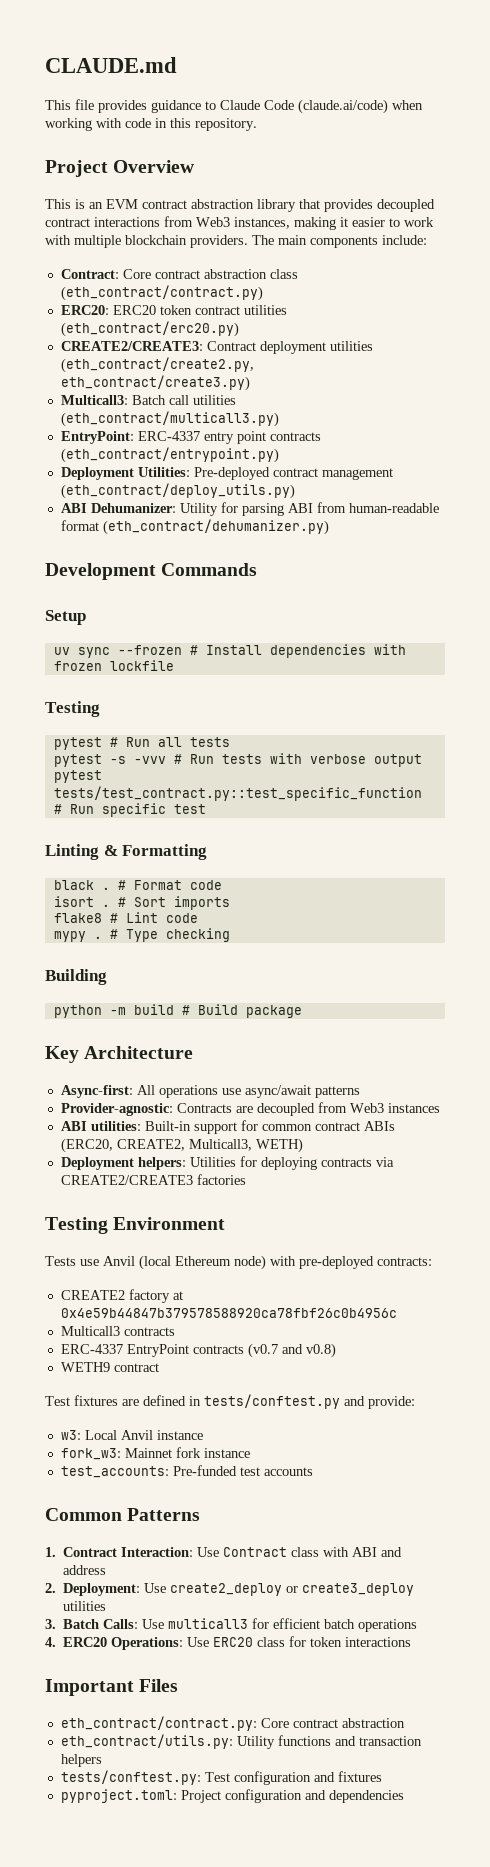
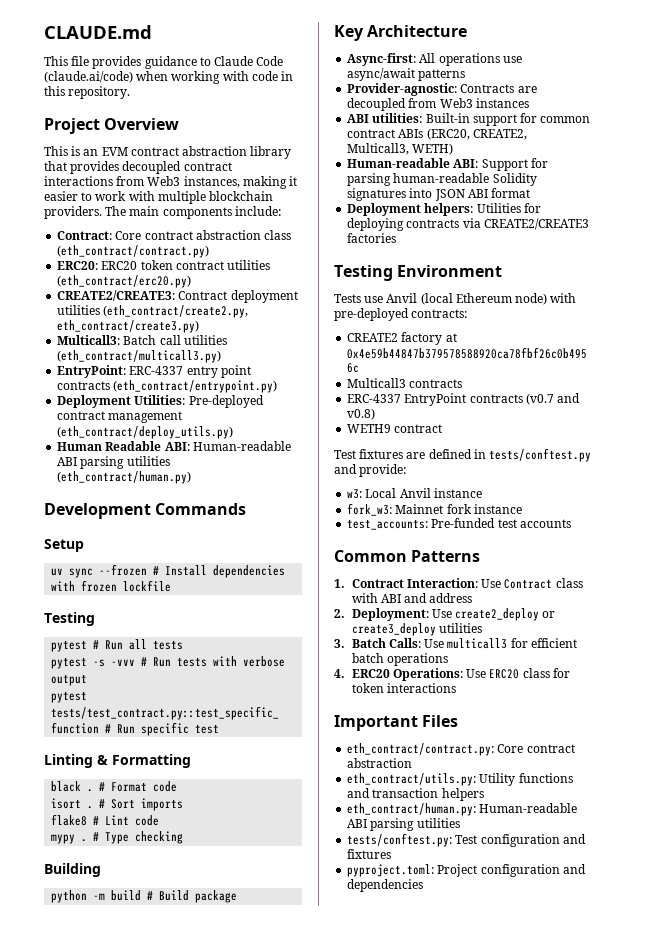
[60,502,439,516] [60,519,329,535] ABI Dehumanizer: Utility for parsing ABI from human-readable format (eth_contract/dehumanizer.py) -> [57,441,291,451] [57,456,170,469] [57,471,192,484] Human Readable ABI: Human-readable ABI parsing utilities (eth_contract/human.py)
(303, 1145) none -> [347,158,548,171] [347,173,537,186] [347,188,531,201] // Human-readable ABI: Support for parsing human-readable Solidity signatures into JSON ABI format
(102, 1760) none -> [347,803,578,816] [347,818,460,831] // eth_contract/human.py: Human-readable ABI parsing utilities

